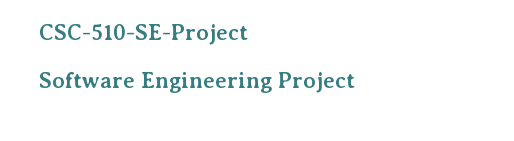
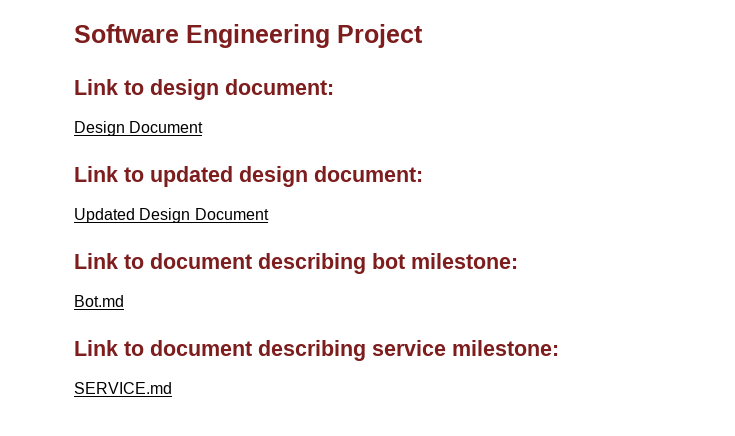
[39,24,248,45] CSC-510-SE-Project // -> (74, 33) none
(355, 82) none -> [74,79,334,100] [74,121,204,136] [74,166,423,187] [74,208,269,223] [74,253,518,274] [74,295,124,307] [74,340,559,361] [74,382,172,394] // Link to design document: // Design Document // Link to updated design document: // Updated Design Document // Link to document describing bot milestone: // Bot.md // Link to document describing service milestone: // SERVICE.md

